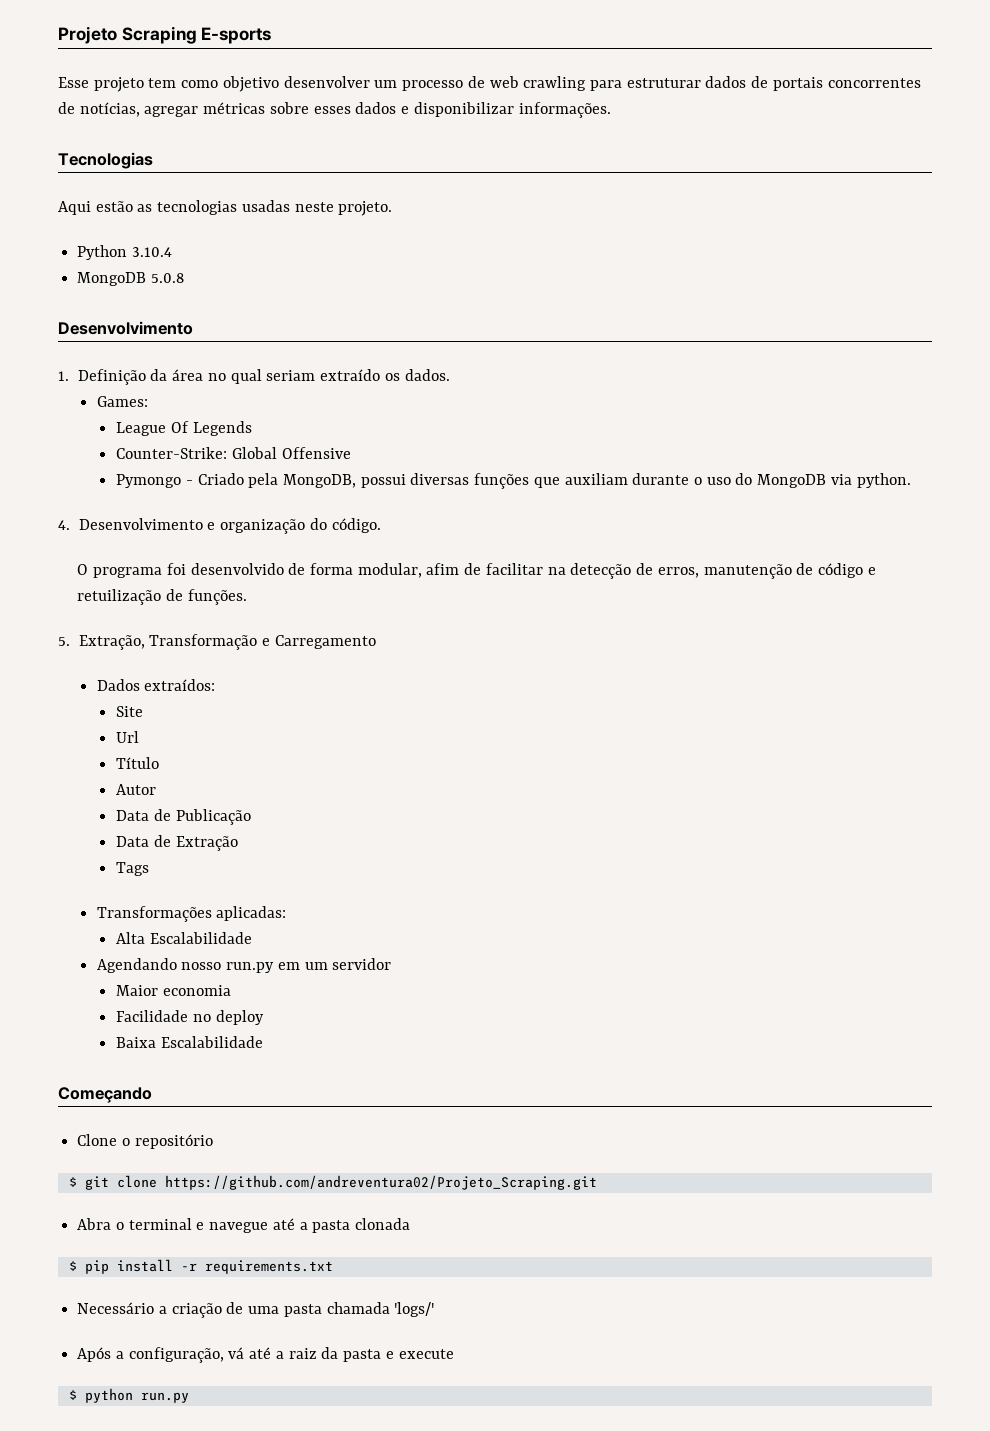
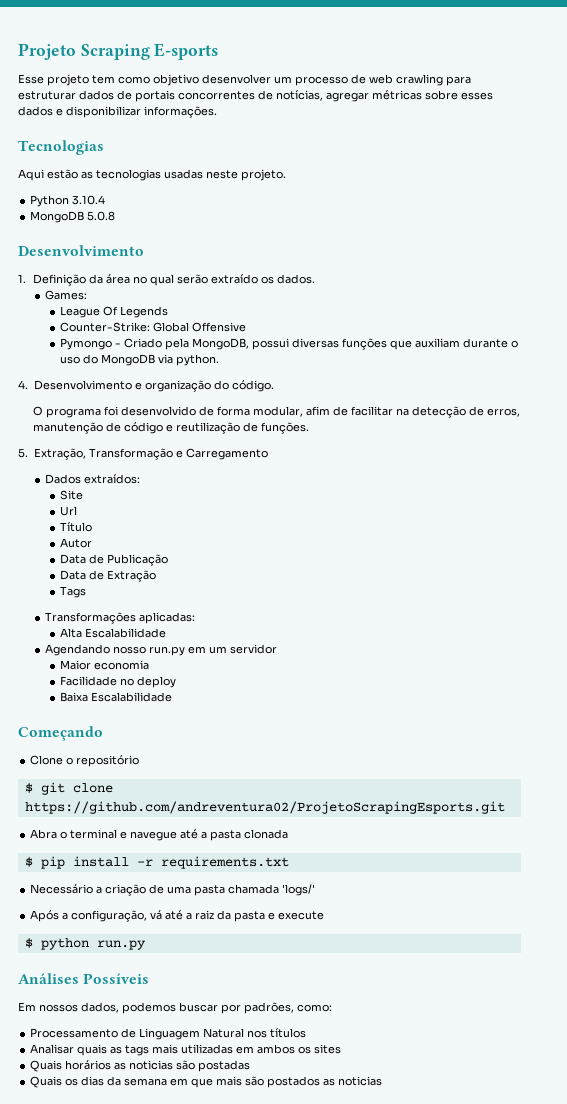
[266,370,316,381] seriam -> [176,274,208,284] serão
[77,589,162,605] retuilização -> [175,422,240,434] reutilização
[164,1175,597,1190] https://github.com/andreventura02/Projeto_Scraping.git -> [24,801,505,814] https://github.com/andreventura02/ProjetoScrapingEsports.git
(189, 1397) none -> [18,973,150,984] [18,1002,332,1014] [30,1028,307,1040] [30,1044,342,1056] [30,1060,251,1072] [30,1076,383,1088] // Análises Possíveis // Em nossos dados, podemos buscar por padrões, como: // Processamento de Linguagem Natural nos títulos // Analisar quais as tags mais utilizadas em ambos os sites // Quais horários as noticias são postadas // Quais os dias da semana em que mais são postados as noticias

